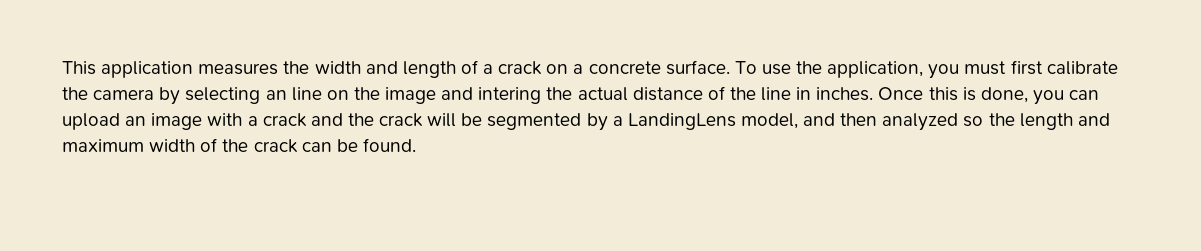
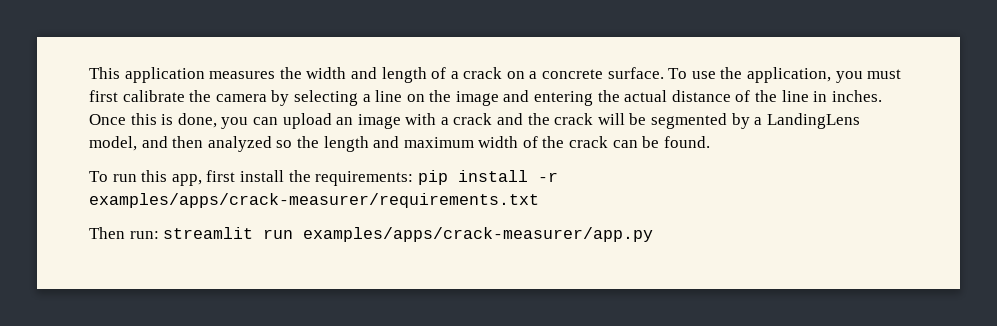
[265,90,287,100] an -> [362,94,371,102] a
[478,87,542,104] intering -> [534,91,594,106] entering
(416, 145) none -> [89,170,558,186] [89,193,539,208] [89,227,654,242] // To run this app, first install the requirements: pip install -r examples/apps/crack-measurer/requirements.txt // Then run: streamlit run examples/apps/crack-measurer/app.py

